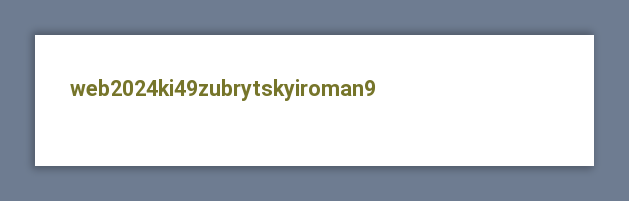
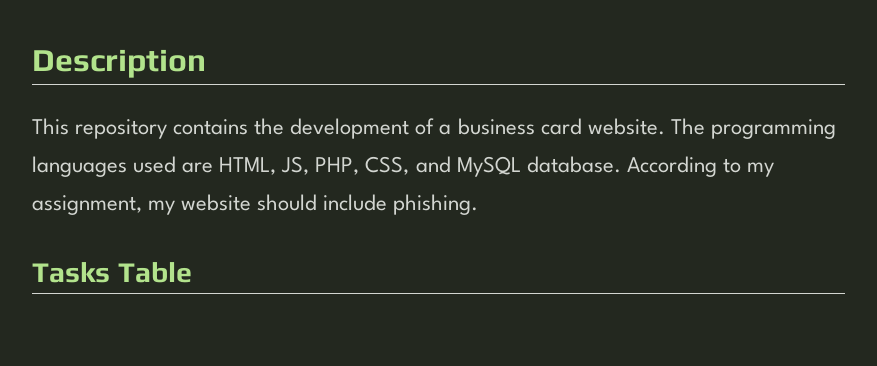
[70,79,376,101] web2024ki49zubrytskyiroman9 -> [32,49,206,78] [32,118,836,139] [32,156,774,177] [32,194,479,215] [32,262,192,283] Description // This repository contains the development of a business card website. The programming languages used are HTML, JS, PHP, CSS, and MySQL database. According to my assignment, my website should include phishing. // Tasks Table

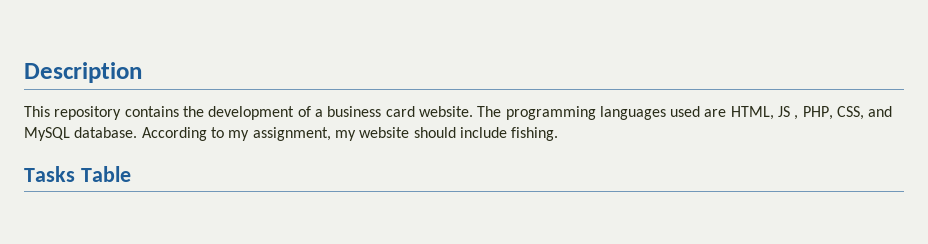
[281,156,310,175] JS, -> [778,106,799,120] JS ,
[393,194,479,215] phishing. -> [511,127,559,141] fishing.

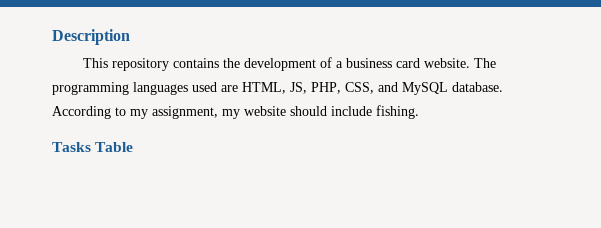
[778,106,799,120] JS , -> [290,82,307,94] JS,

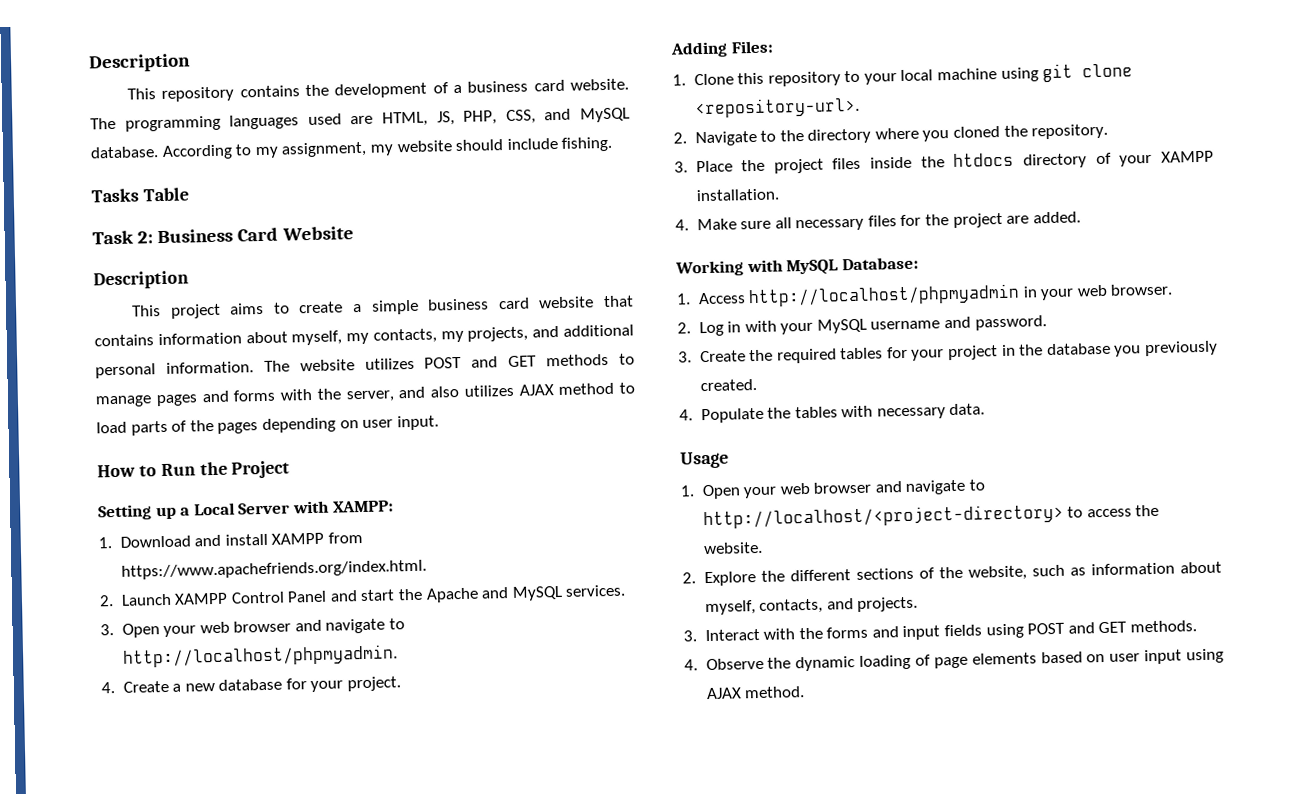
(134, 147) none -> [92,226,354,245] [93,270,189,290] [131,295,634,319] [94,324,634,347] [95,353,636,379] [95,382,635,408] [96,415,439,436] [97,460,291,479] [98,500,394,521] [98,531,363,549] [120,559,427,580] [99,584,627,607] [100,618,406,638] [121,644,398,668] [101,676,402,694] [670,40,774,58] [672,63,1134,87] [693,96,860,119] [673,123,1109,147] [674,150,1214,174] [695,188,780,202] [675,211,1081,232] [675,256,919,277] [676,283,1174,308] [677,315,1047,337] [678,340,1218,364] [699,378,757,392] [679,403,986,424] [680,451,729,469] [680,479,986,500] [702,503,1160,530] [702,541,763,555] [682,561,1222,587] [704,596,919,616] [683,620,1197,642] [684,648,1224,672] [705,686,806,700] // Task 2: Business Card Website // Description // This project aims to create a simple business card website that contains information about myself, my contacts, my projects, and additional personal information. The website utilizes POST and GET methods to manage pages and forms with the server, and also utilizes AJAX method to load parts of the pages depending on user input. // How to Run the Project // Setting up a Local Server with XAMPP: // 1. Download and install XAMPP from https://www.apachefriends.org/index.html. // 2. Launch XAMPP Control Panel and start the Apache and MySQL services. // 3. Open your web browser and navigate to http://localhost/phpmyadmin. // 4. Create a new database for your project. // Adding Files: // 1. Clone this repository to your local machine using git clone <repository-url>. // 2. Navigate to the directory where you cloned the repository. // 3. Place the project files inside the htdocs directory of your XAMPP installation. // 4. Make sure all necessary files for the project are added. // Working with MySQL Database: // 1. Access http://localhost/phpmyadmin in your web browser. // 2. Log in with your MySQL username and password. // 3. Create the required tables for your project in the database you previously created. // 4. Populate the tables with necessary data. // Usage // 1. Open your web browser and navigate to http://localhost/<project-directory> to access the website. // 2. Explore the different sections of the website, such as information about myself, contacts, and projects. // 3. Interact with the forms and input fields using POST and GET methods. // 4. Observe the dynamic loading of page elements based on user input using AJAX method.

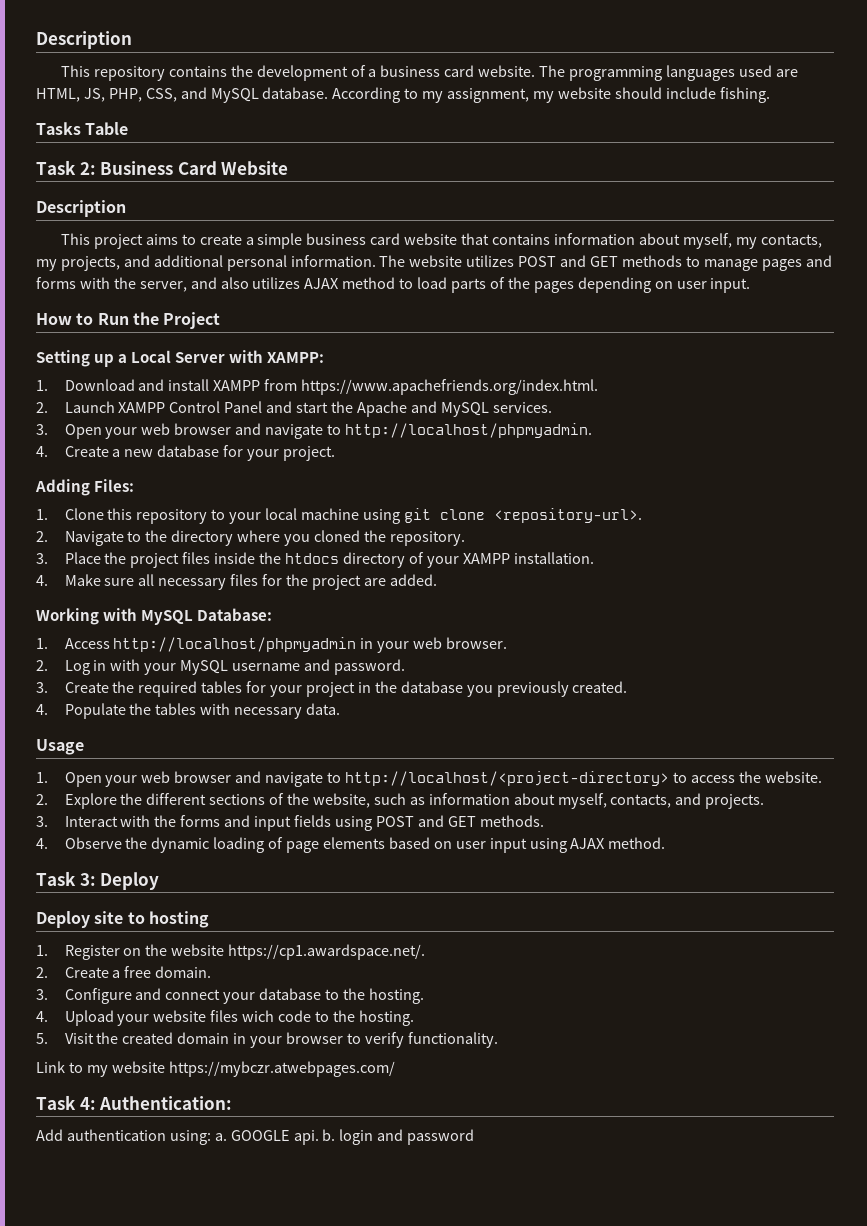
(806, 692) none -> [36,871,160,890] [36,911,209,928] [36,944,426,960] [36,966,212,978] [36,988,424,1004] [36,1010,414,1026] [36,1032,498,1048] [36,1061,395,1077] [36,1095,233,1110] [36,1129,475,1145] // Task 3: Deploy // Deploy site to hosting // 1. Register on the website https://cp1.awardspace.net/. // 2. Create a free domain. // 3. Configure and connect your database to the hosting. // 4. Upload your website files wich code to the hosting. // 5. Visit the created domain in your browser to verify functionality. // Link to my website https://mybczr.atwebpages.com/ // Task 4: Authentication: // Add authentication using: a. GOOGLE api. b. login and password

